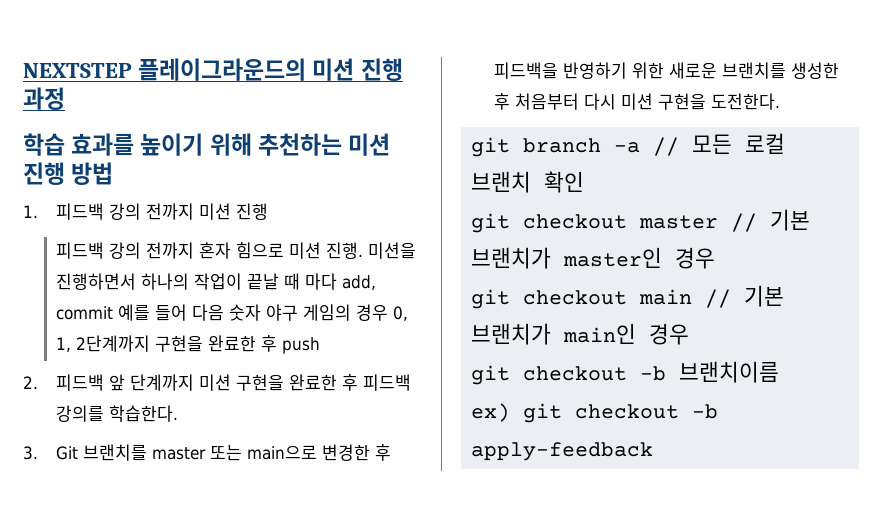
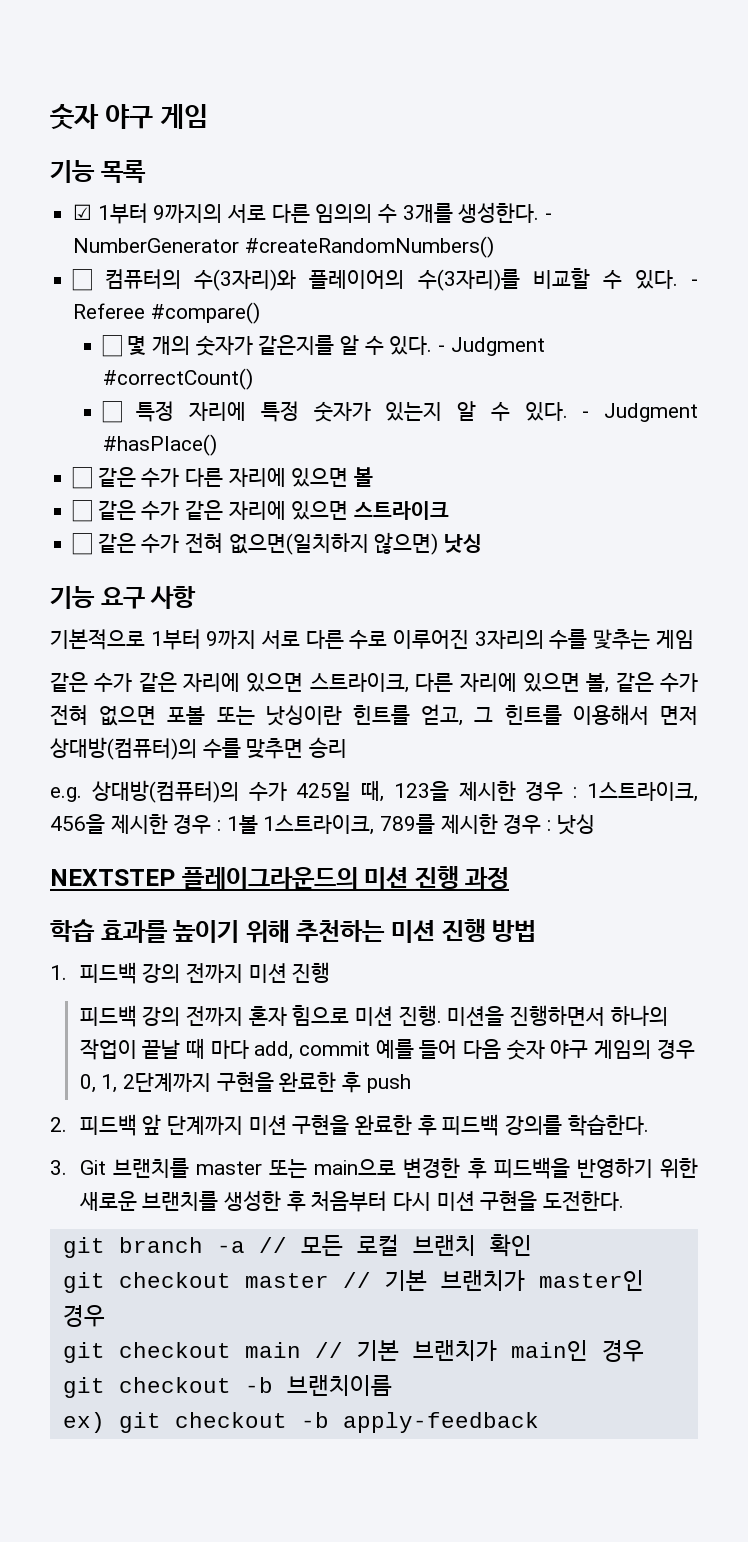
(23, 70) none -> [50,104,209,129] [50,160,146,183] [73,202,553,224] [73,236,494,258] [72,268,698,291] [73,302,260,324] [101,335,545,357] [102,368,253,390] [101,401,698,423] [102,434,217,456] [72,467,374,489] [72,500,450,522] [72,532,483,555] [50,586,197,609] [50,629,694,650] [50,672,699,693] [50,704,698,726] [50,737,348,760] [50,780,698,803] [50,814,595,835] 숫자 야구 게임 // 기능 목록 // ☑ 1부터 9까지의 서로 다른 임의의 수 3개를 생성한다. - NumberGenerator #createRandomNumbers() // ☐ 컴퓨터의 수(3자리)와 플레이어의 수(3자리)를 비교할 수 있다. - Referee #compare() // ☐ 몇 개의 숫자가 같은지를 알 수 있다. - Judgment #correctCount() // ☐ 특정 자리에 특정 숫자가 있는지 알 수 있다. - Judgment #hasPlace() // ☐ 같은 수가 다른 자리에 있으면 볼 // ☐ 같은 수가 같은 자리에 있으면 스트라이크 // ☐ 같은 수가 전혀 없으면(일치하지 않으면) 낫싱 // 기능 요구 사항 // 기본적으로 1부터 9까지 서로 다른 수로 이루어진 3자리의 수를 맟추는 게임 // 같은 수가 같은 자리에 있으면 스트라이크, 다른 자리에 있으면 볼, 같은 수가 전혀 없으면 포볼 또는 낫싱이란 힌트를 얻고, 그 힌트를 이용해서 면저 상대방(컴퓨터)의 수를 맞추면 승리 // e.g. 상대방(컴퓨터)의 수가 425일 때, 123을 제시한 경우 : 1스트라이크, 456을 제시한 경우 : 1볼 1스트라이크, 789를 제시한 경우 : 낫싱 //

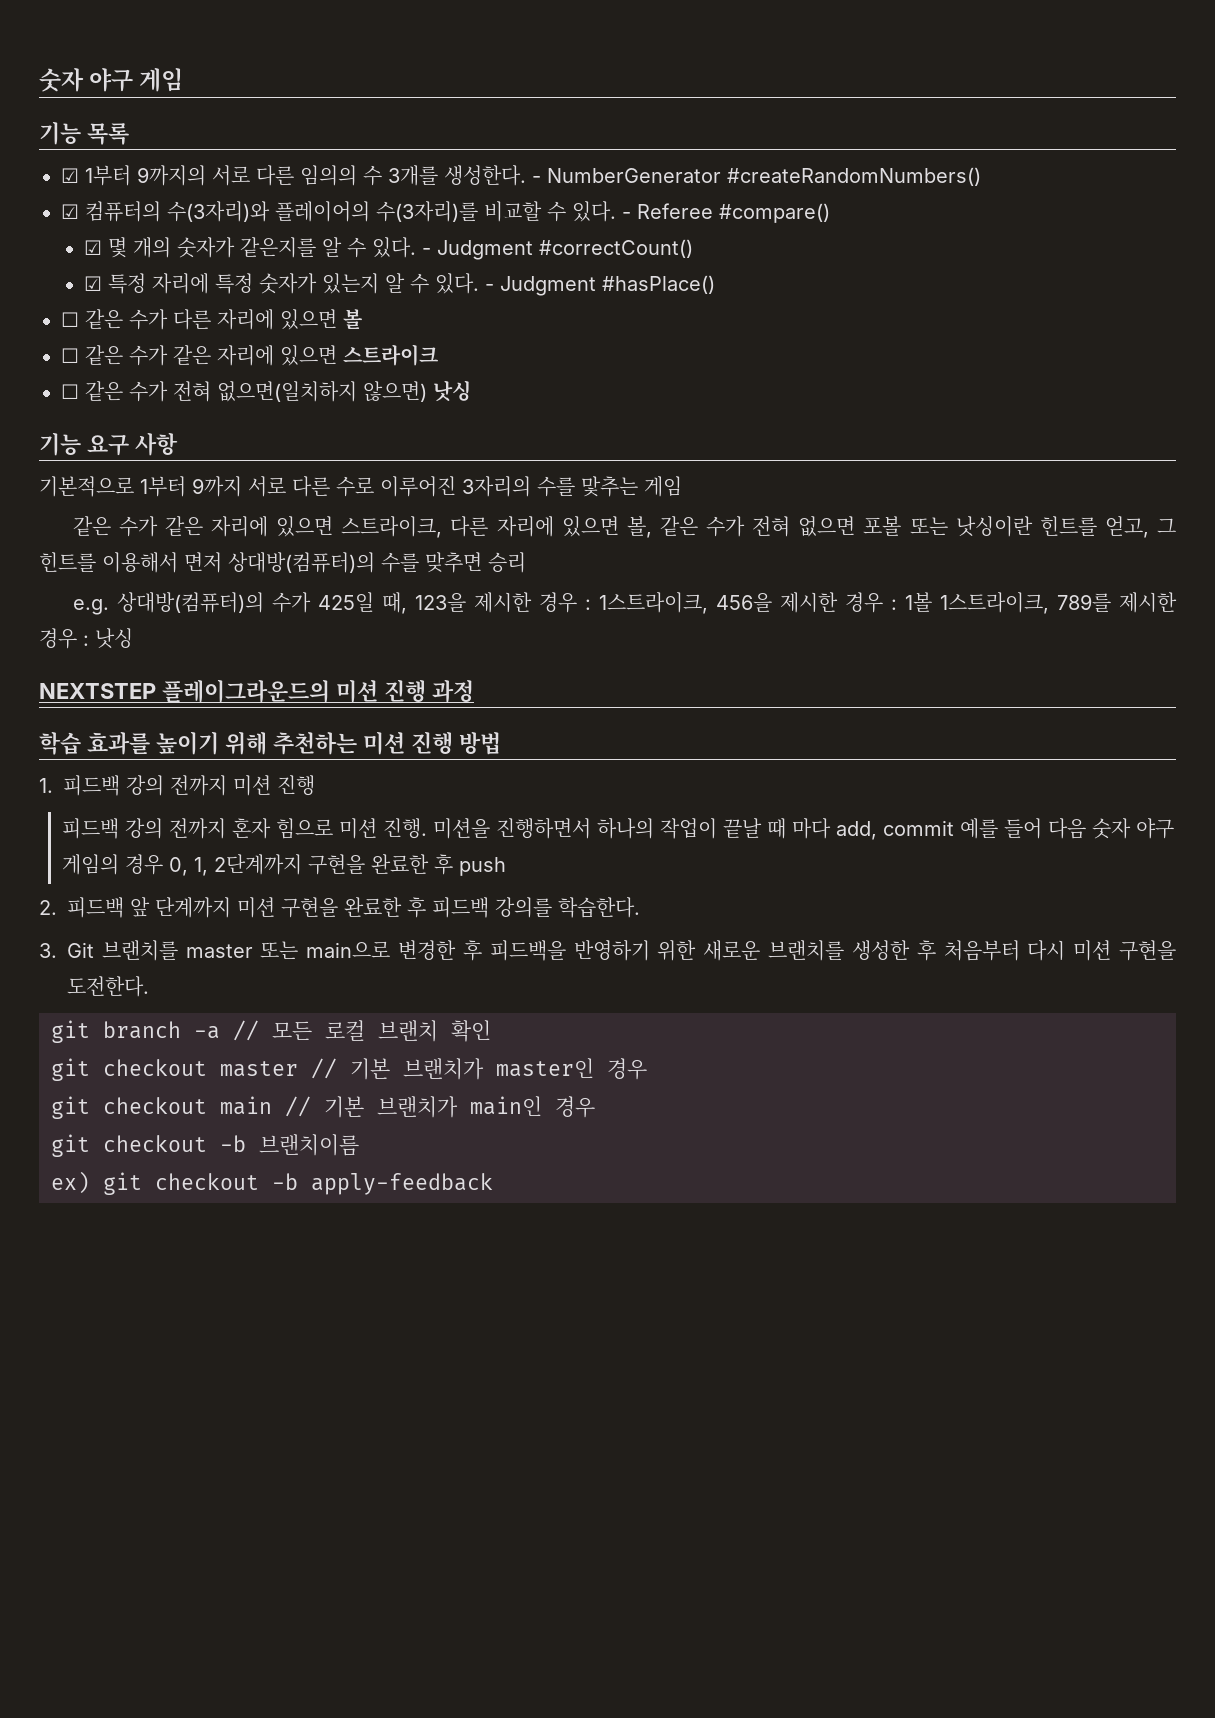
[72,269,93,291] ☐ -> [61,204,79,219] ☑
[101,335,122,357] ☐ -> [84,240,103,255] ☑
[101,401,122,423] ☐ -> [84,276,103,291] ☑

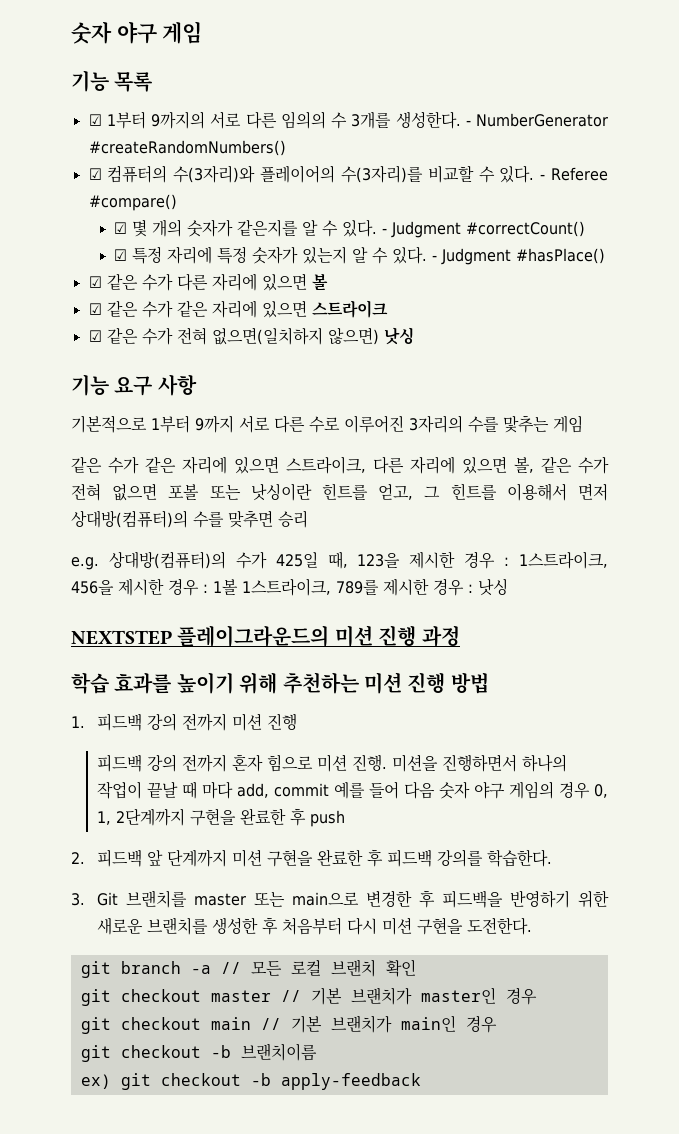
[61,312,79,327] ☐ -> [88,276,102,288] ☑
[61,348,79,363] ☐ -> [88,303,102,315] ☑
[61,384,79,399] ☐ -> [88,330,102,342] ☑

